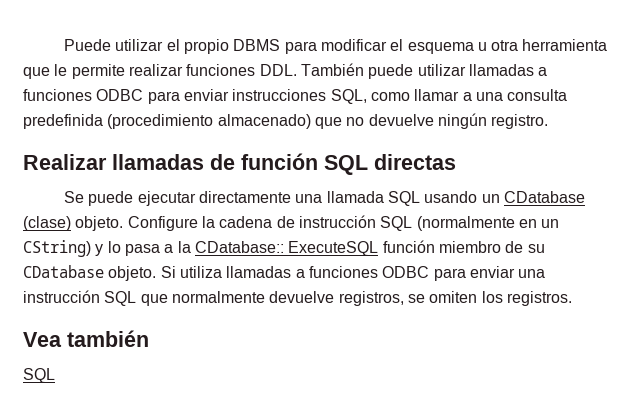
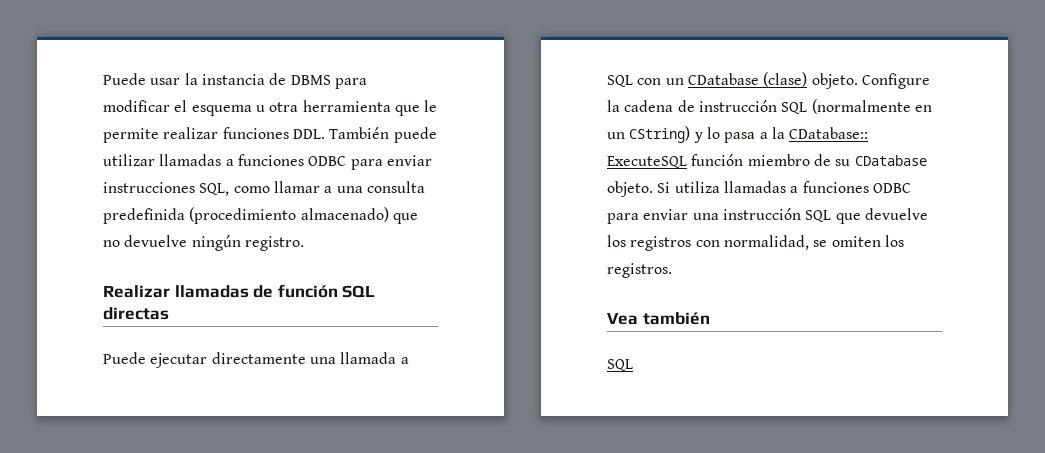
[63,39,229,54] Puede utilizar el propio -> [103,73,287,85] Puede usar la instancia de
[63,191,134,206] Se puede -> [103,352,146,364] Puede
[387,191,478,206] SQL usando -> [400,357,409,364] [607,75,662,87] a SQL con
[171,291,404,306] normalmente devuelve registros, -> [864,208,928,220] [607,235,809,251] devuelve los registros con normalidad,

